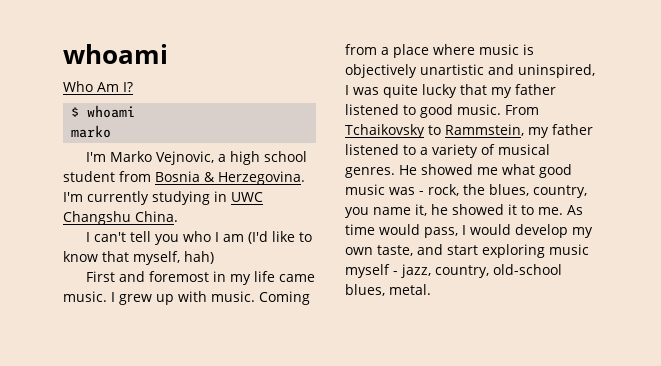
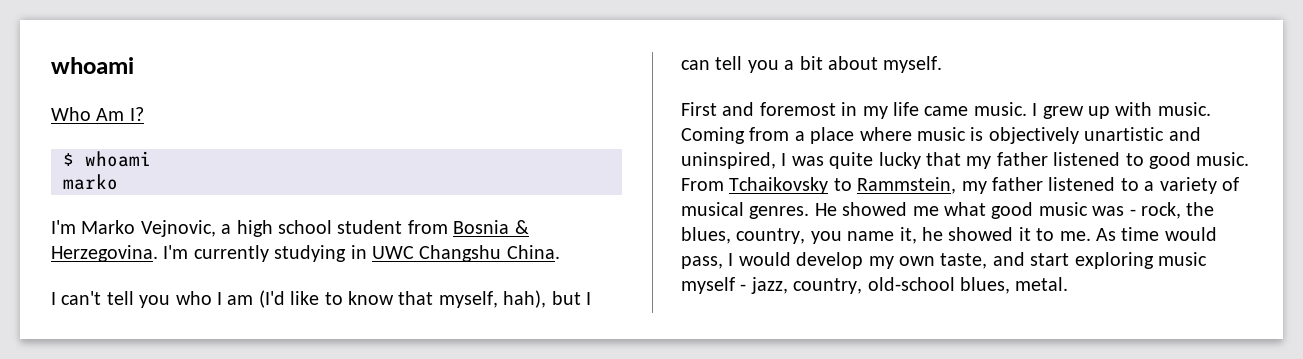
[184,251,214,264] hah) -> [503,290,591,308] [681,56,943,73] hah), but I can tell you a bit about myself.

